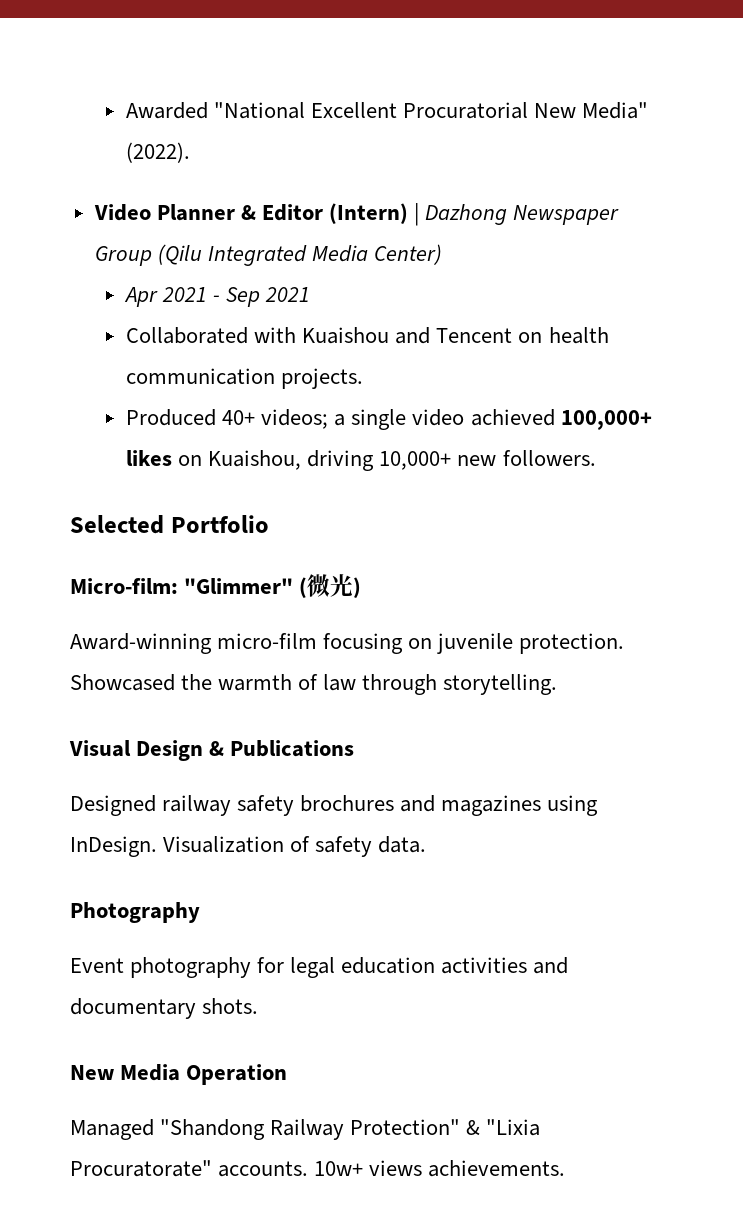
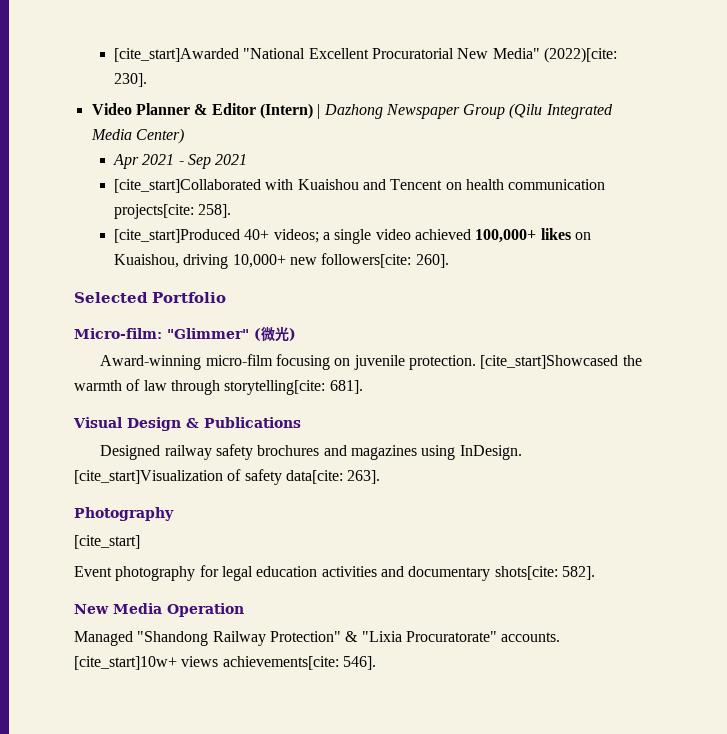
[126,102,209,119] Awarded -> [114,48,240,62] [cite_start]Awarded
[126,142,191,163] (2022). -> [543,47,617,63] [114,73,148,87] (2022)[cite: 230].
[126,327,249,344] Collaborated -> [114,179,262,193] [cite_start]Collaborated
[281,368,364,389] [126,409,217,426] projects. // Produced -> [114,204,232,219] [114,229,241,243] projects[cite: 258]. // [cite_start]Produced
[502,450,596,466] followers. -> [321,253,449,268] followers[cite: 260].
[70,674,175,691] Showcased -> [480,355,619,369] [cite_start]Showcased
[443,674,558,695] storytelling. -> [224,380,363,395] storytelling[cite: 681].
[163,836,285,853] Visualization -> [74,470,223,484] [cite_start]Visualization
[378,836,427,853] data. -> [285,470,381,484] data[cite: 263].
(200, 912) none -> [74,535,140,549] // [cite_start]
[202,998,259,1014] shots. -> [494,566,595,580] shots[cite: 582].
[314,1160,566,1177] 10w+ views achievements. -> [74,656,376,670] [cite_start]10w+ views achievements[cite: 546].

